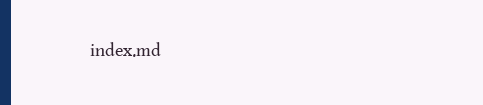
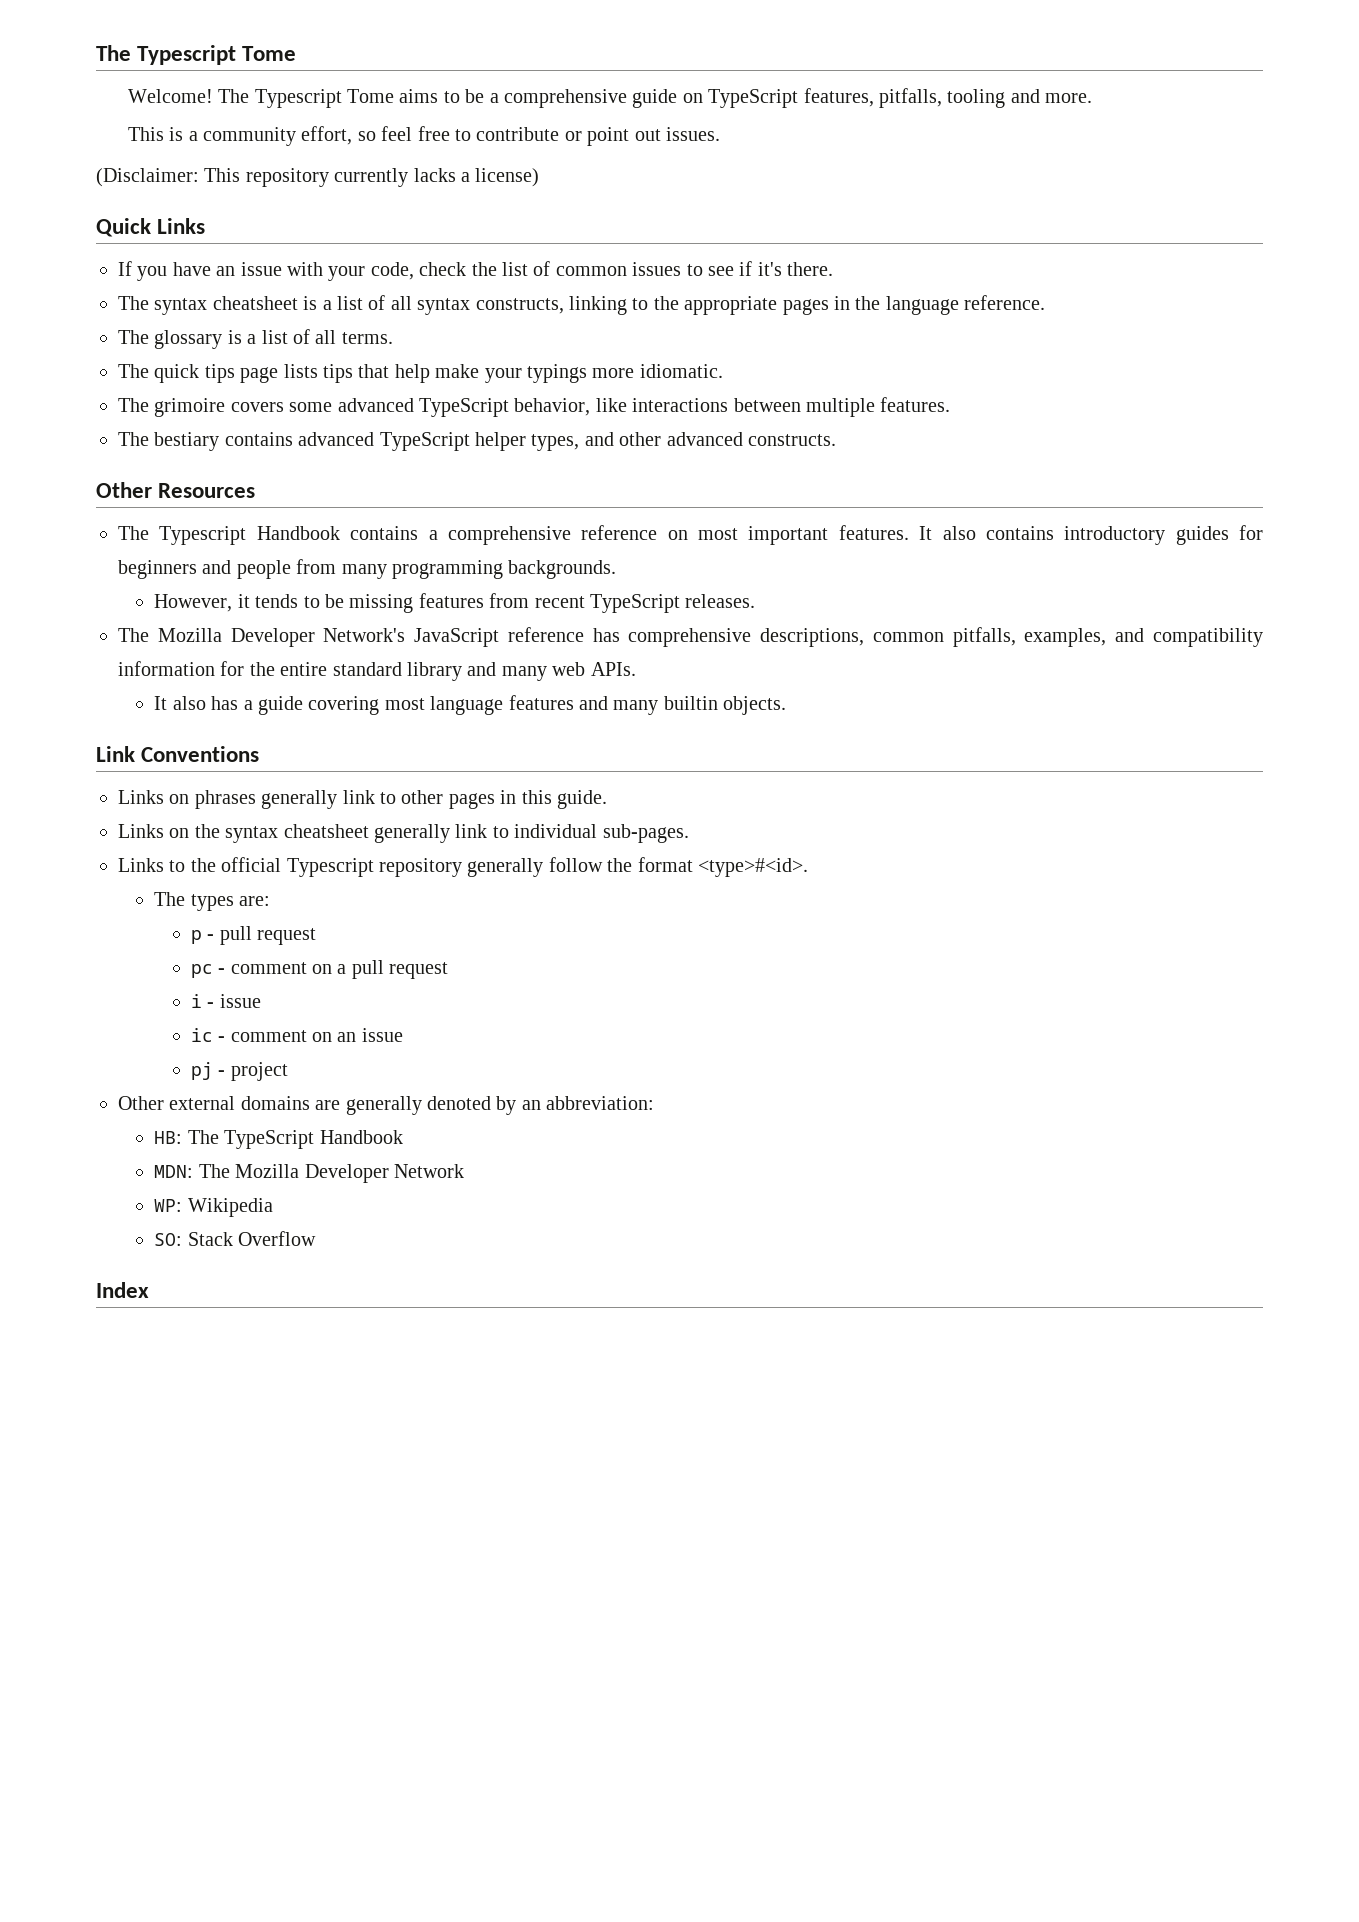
[90,42,161,57] index.md -> [96,45,297,65] [127,88,1093,108] [127,126,721,146] [96,168,540,187] [96,218,206,237] [118,261,834,281] [118,295,1046,315] [118,329,393,349] [118,364,723,383] [118,397,951,417] [118,432,836,451] [96,482,256,498] [118,525,1263,545] [118,559,617,579] [154,593,756,613] [118,627,1263,647] [118,661,636,681] [154,695,787,715] [96,746,260,762] [118,790,607,809] [118,824,689,843] [118,857,808,877] [154,892,271,911] [190,926,317,945] [190,960,449,979] [190,994,261,1008] [190,1028,403,1042] [190,1062,288,1081] [118,1096,655,1115] [154,1130,403,1149] [154,1164,465,1183] [154,1198,273,1217] [154,1231,317,1246] [96,1282,149,1298] The Typescript Tome // Welcome! The Typescript Tome aims to be a comprehensive guide on TypeScript features, pitfalls, tooling and more. // This is a community effort, so feel free to contribute or point out issues. // (Disclaimer: This repository currently lacks a license) // Quick Links // If you have an issue with your code, check the list of common issues to see if it's there. // The syntax cheatsheet is a list of all syntax constructs, linking to the appropriate pages in the language reference. // The glossary is a list of all terms. // The quick tips page lists tips that help make your typings more idiomatic. // The grimoire covers some advanced TypeScript behavior, like interactions between multiple features. // The bestiary contains advanced TypeScript helper types, and other advanced constructs. // Other Resources // The Typescript Handbook contains a comprehensive reference on most important features. It also contains introductory guides for beginners and people from many programming backgrounds. // However, it tends to be missing features from recent TypeScript releases. // The Mozilla Developer Network's JavaScript reference has comprehensive descriptions, common pitfalls, examples, and compatibility information for the entire standard library and many web APIs. // It also has a guide covering most language features and many builtin objects. // Link Conventions // Links on phrases generally link to other pages in this guide. // Links on the syntax cheatsheet generally link to individual sub-pages. // Links to the official Typescript repository generally follow the format <type>#<id>. // The types are: // p - pull request // pc - comment on a pull request // i - issue // ic - comment on an issue // pj - project // Other external domains are generally denoted by an abbreviation: // HB: The TypeScript Handbook // MDN: The Mozilla Developer Network // WP: Wikipedia // SO: Stack Overflow // Index

